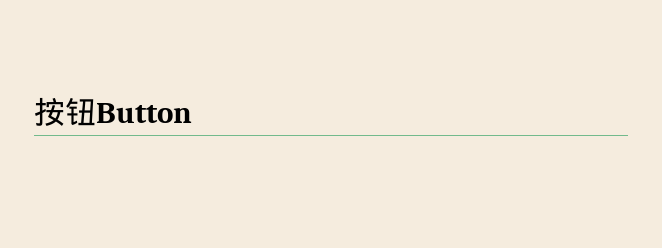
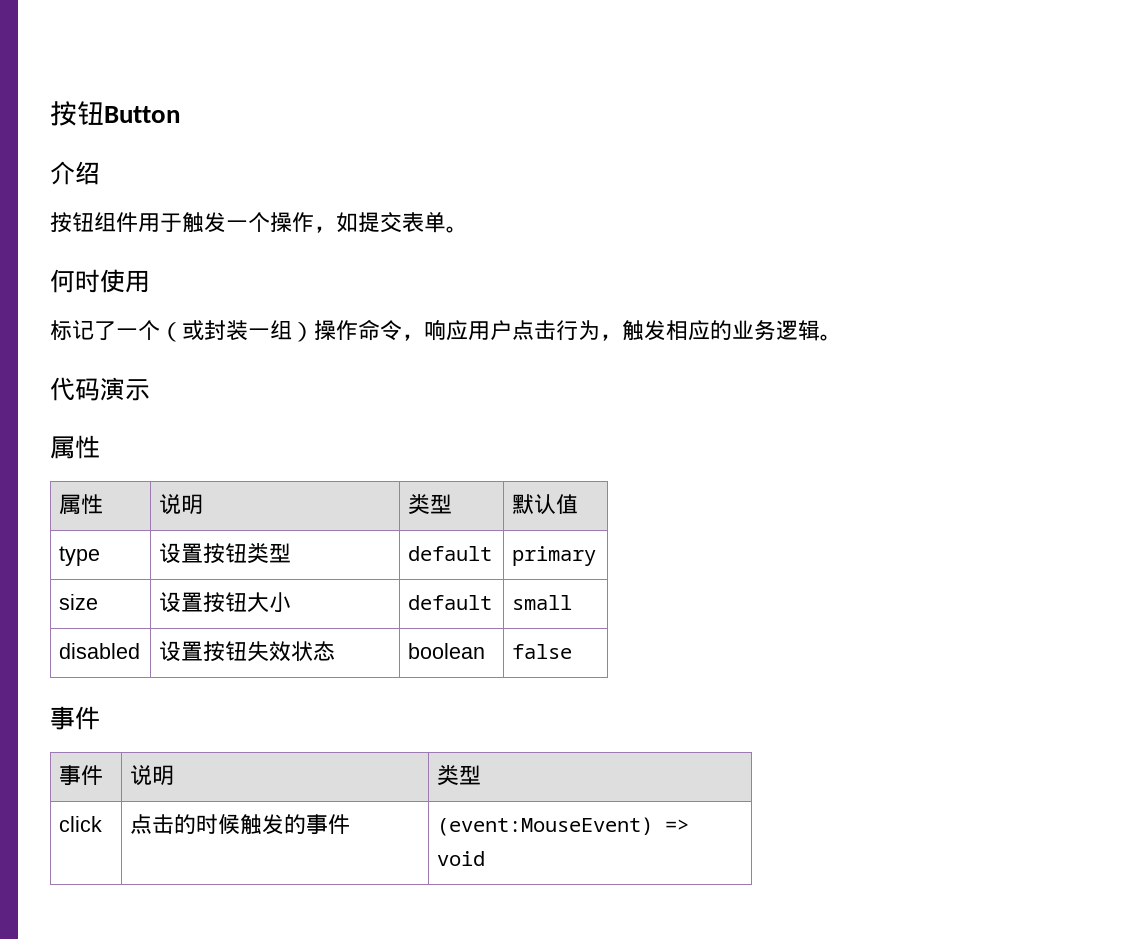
(192, 113) none -> [50,161,100,185] [50,212,468,233] [50,269,150,293] [50,319,842,342] [50,377,150,401] [50,435,100,459] [59,494,104,515] [159,494,204,515] [408,494,453,514] [512,494,579,515] [59,546,101,566] [159,543,292,564] [408,546,493,561] [512,546,597,566] [59,594,99,610] [159,592,292,613] [408,595,493,610] [512,595,573,610] [59,643,141,659] [159,641,336,662] [408,643,486,659] [512,644,573,659] [50,706,100,730] [59,765,104,786] [130,765,175,786] [437,765,482,785] [59,816,103,832] [130,814,351,835] [437,817,690,836] [437,851,486,866] // 介绍 // 按钮组件用于触发一个操作，如提交表单。 // 何时使用 // 标记了一个（或封装一组）操作命令，响应用户点击行为，触发相应的业务逻辑。 // 代码演示 // 属性 // 属性 | 说明 | 类型 | 默认值 // type | 设置按钮类型 | default | primary // size | 设置按钮大小 | default | small // disabled | 设置按钮失效状态 | boolean | false // 事件 // 事件 | 说明 | 类型 // click | 点击的时候触发的事件 | (event:MouseEvent) => void

